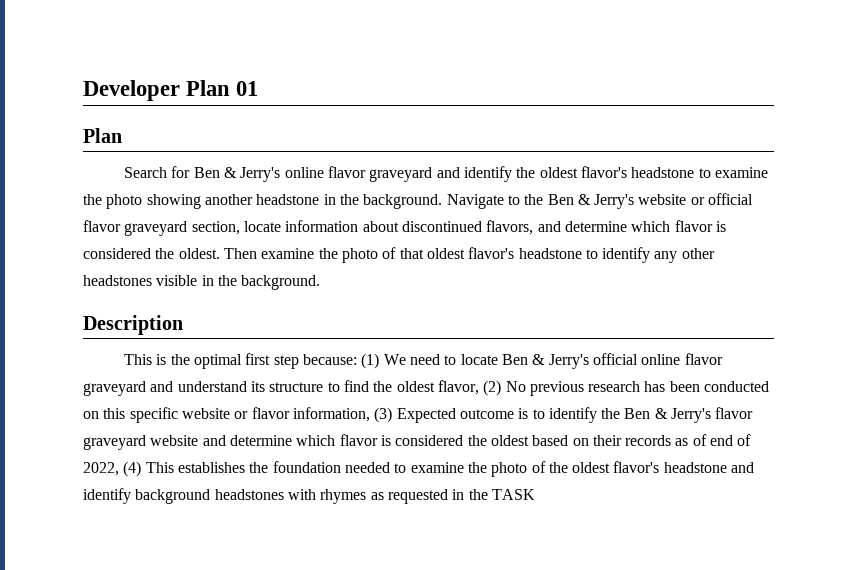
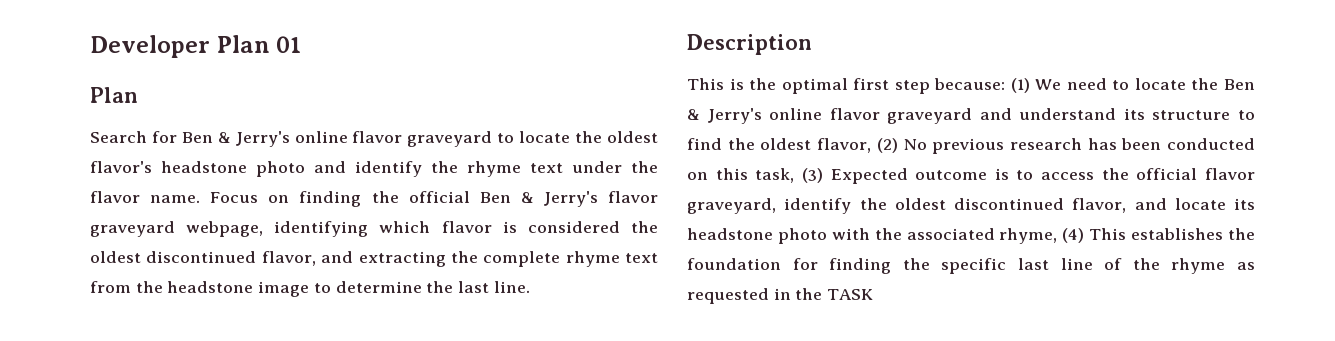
[436,166,768,182] [83,193,754,209] [83,220,726,236] [83,247,715,263] [83,275,321,290] and identify the oldest flavor's headstone to examine the photo showing another headstone in the background. Navigate to the Ben & Jerry's website or official flavor graveyard section, locate information about discontinued flavors, and determine which flavor is considered the oldest. Then examine the photo of that oldest flavor's headstone to identify any other headstones visible in the background. -> [497,131,659,143] [90,161,658,177] [90,191,659,207] [90,221,658,237] [90,251,658,267] [90,281,530,297] to locate the oldest flavor's headstone photo and identify the rhyme text under the flavor name. Focus on finding the official Ben & Jerry's flavor graveyard webpage, identifying which flavor is considered the oldest discontinued flavor, and extracting the complete rhyme text from the headstone image to determine the last line.
[501,353,638,369] Ben & Jerry's official -> [1191,78,1255,90] [687,108,762,124] the Ben & Jerry's
[129,407,370,423] specific website or flavor information, -> [755,168,795,183] task,
[548,407,754,423] [83,434,752,450] [83,462,119,476] identify the Ben & Jerry's flavor graveyard website and determine which flavor is considered the oldest based on their records as of end of 2022, -> [1041,168,1255,180] [687,198,1255,214] [687,228,1058,244] access the official flavor graveyard, identify the oldest discontinued flavor, and locate its headstone photo with the associated rhyme,
[344,461,755,477] [83,488,367,504] needed to examine the photo of the oldest flavor's headstone and identify background headstones with rhymes -> [792,258,1226,274] for finding the specific last line of the rhyme

